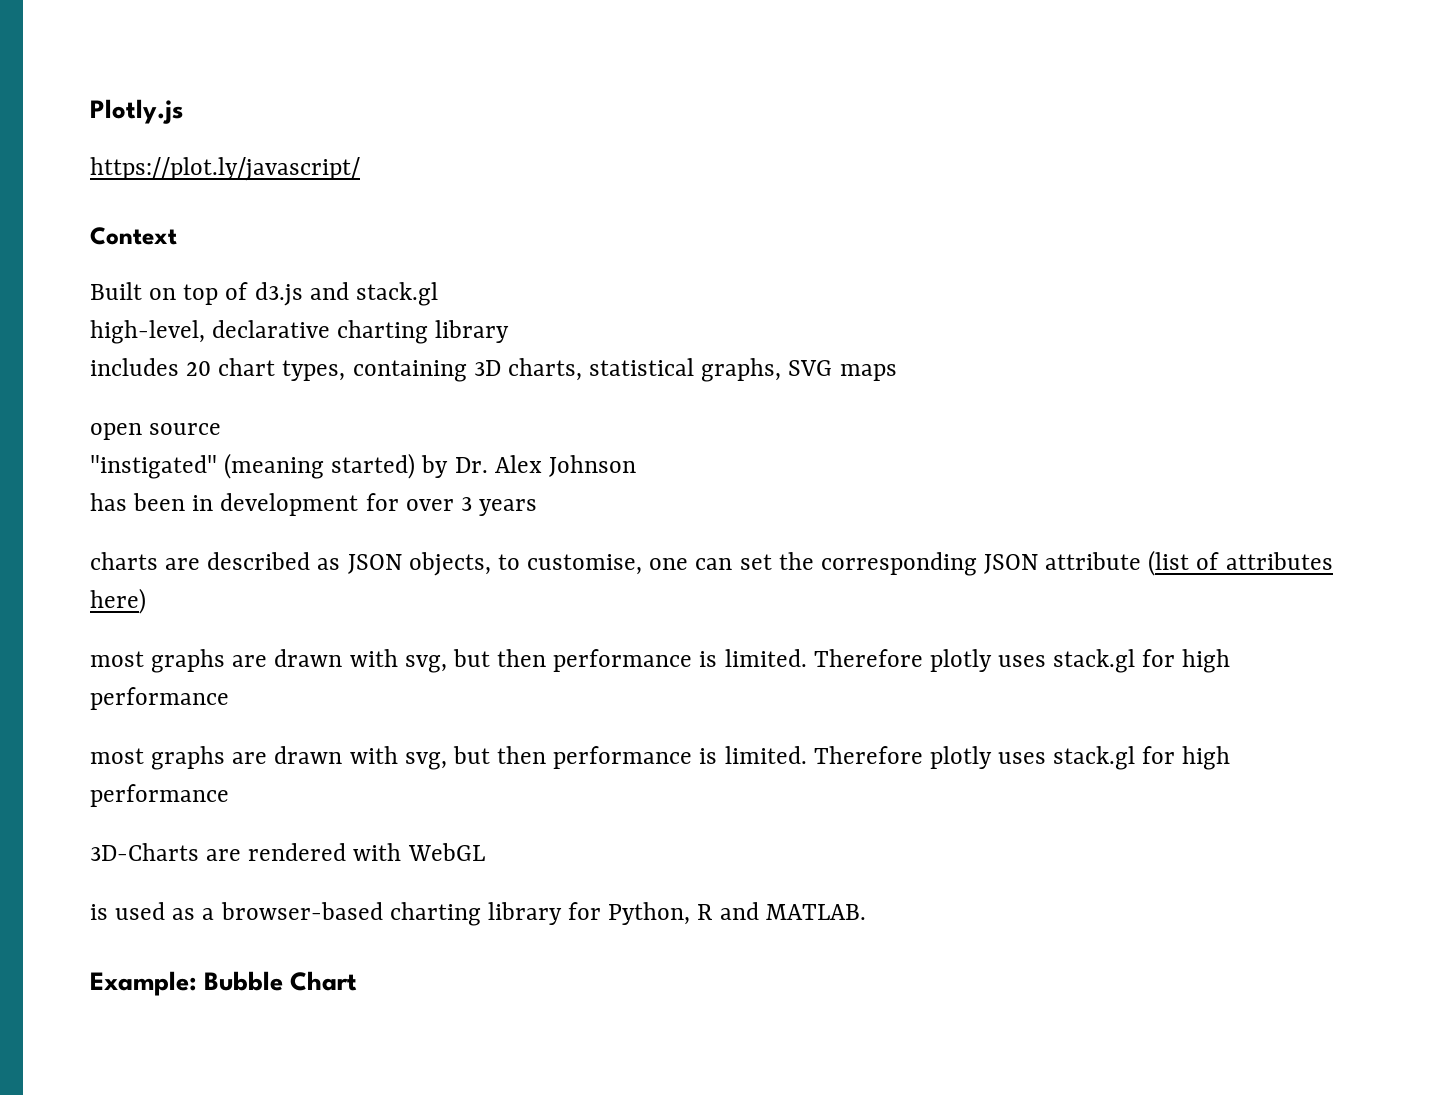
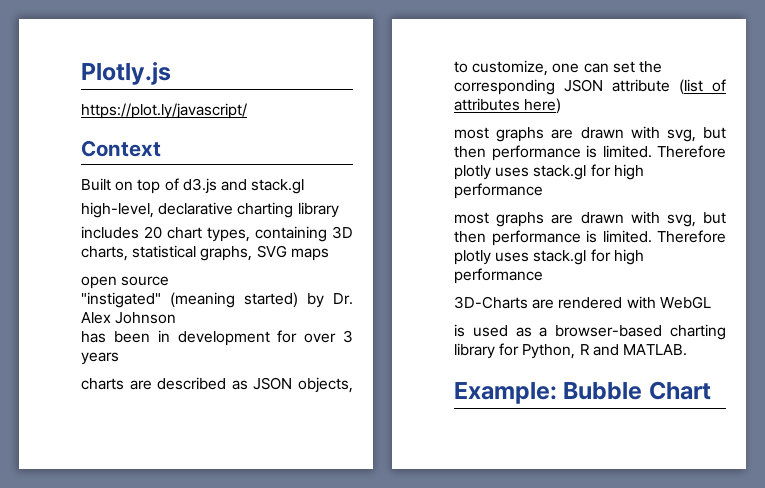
[527,554,643,575] customise, -> [472,60,549,76] customize,

